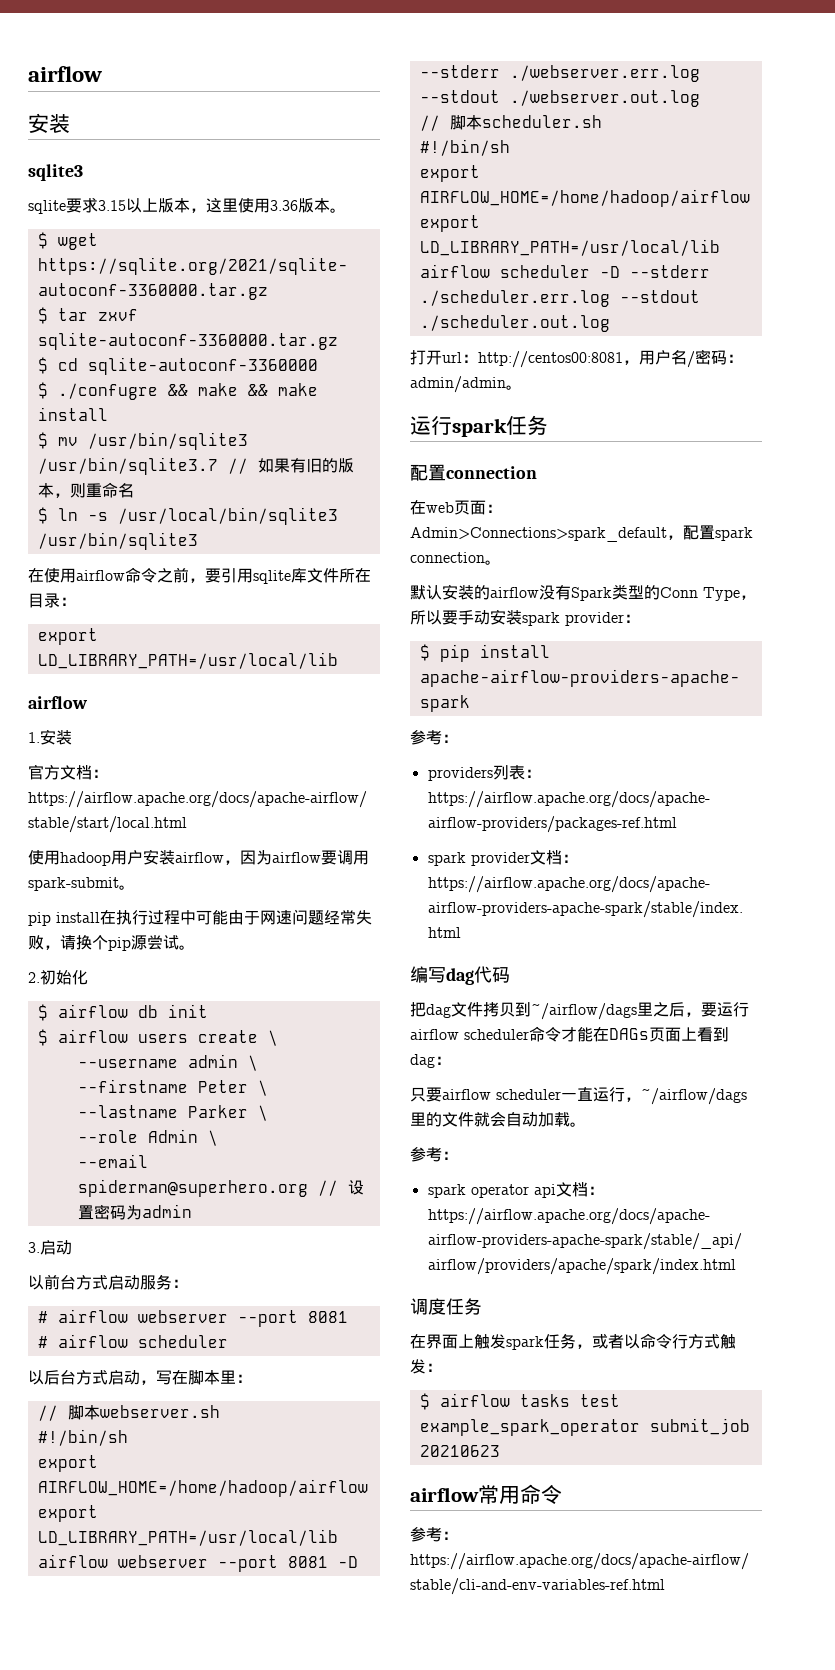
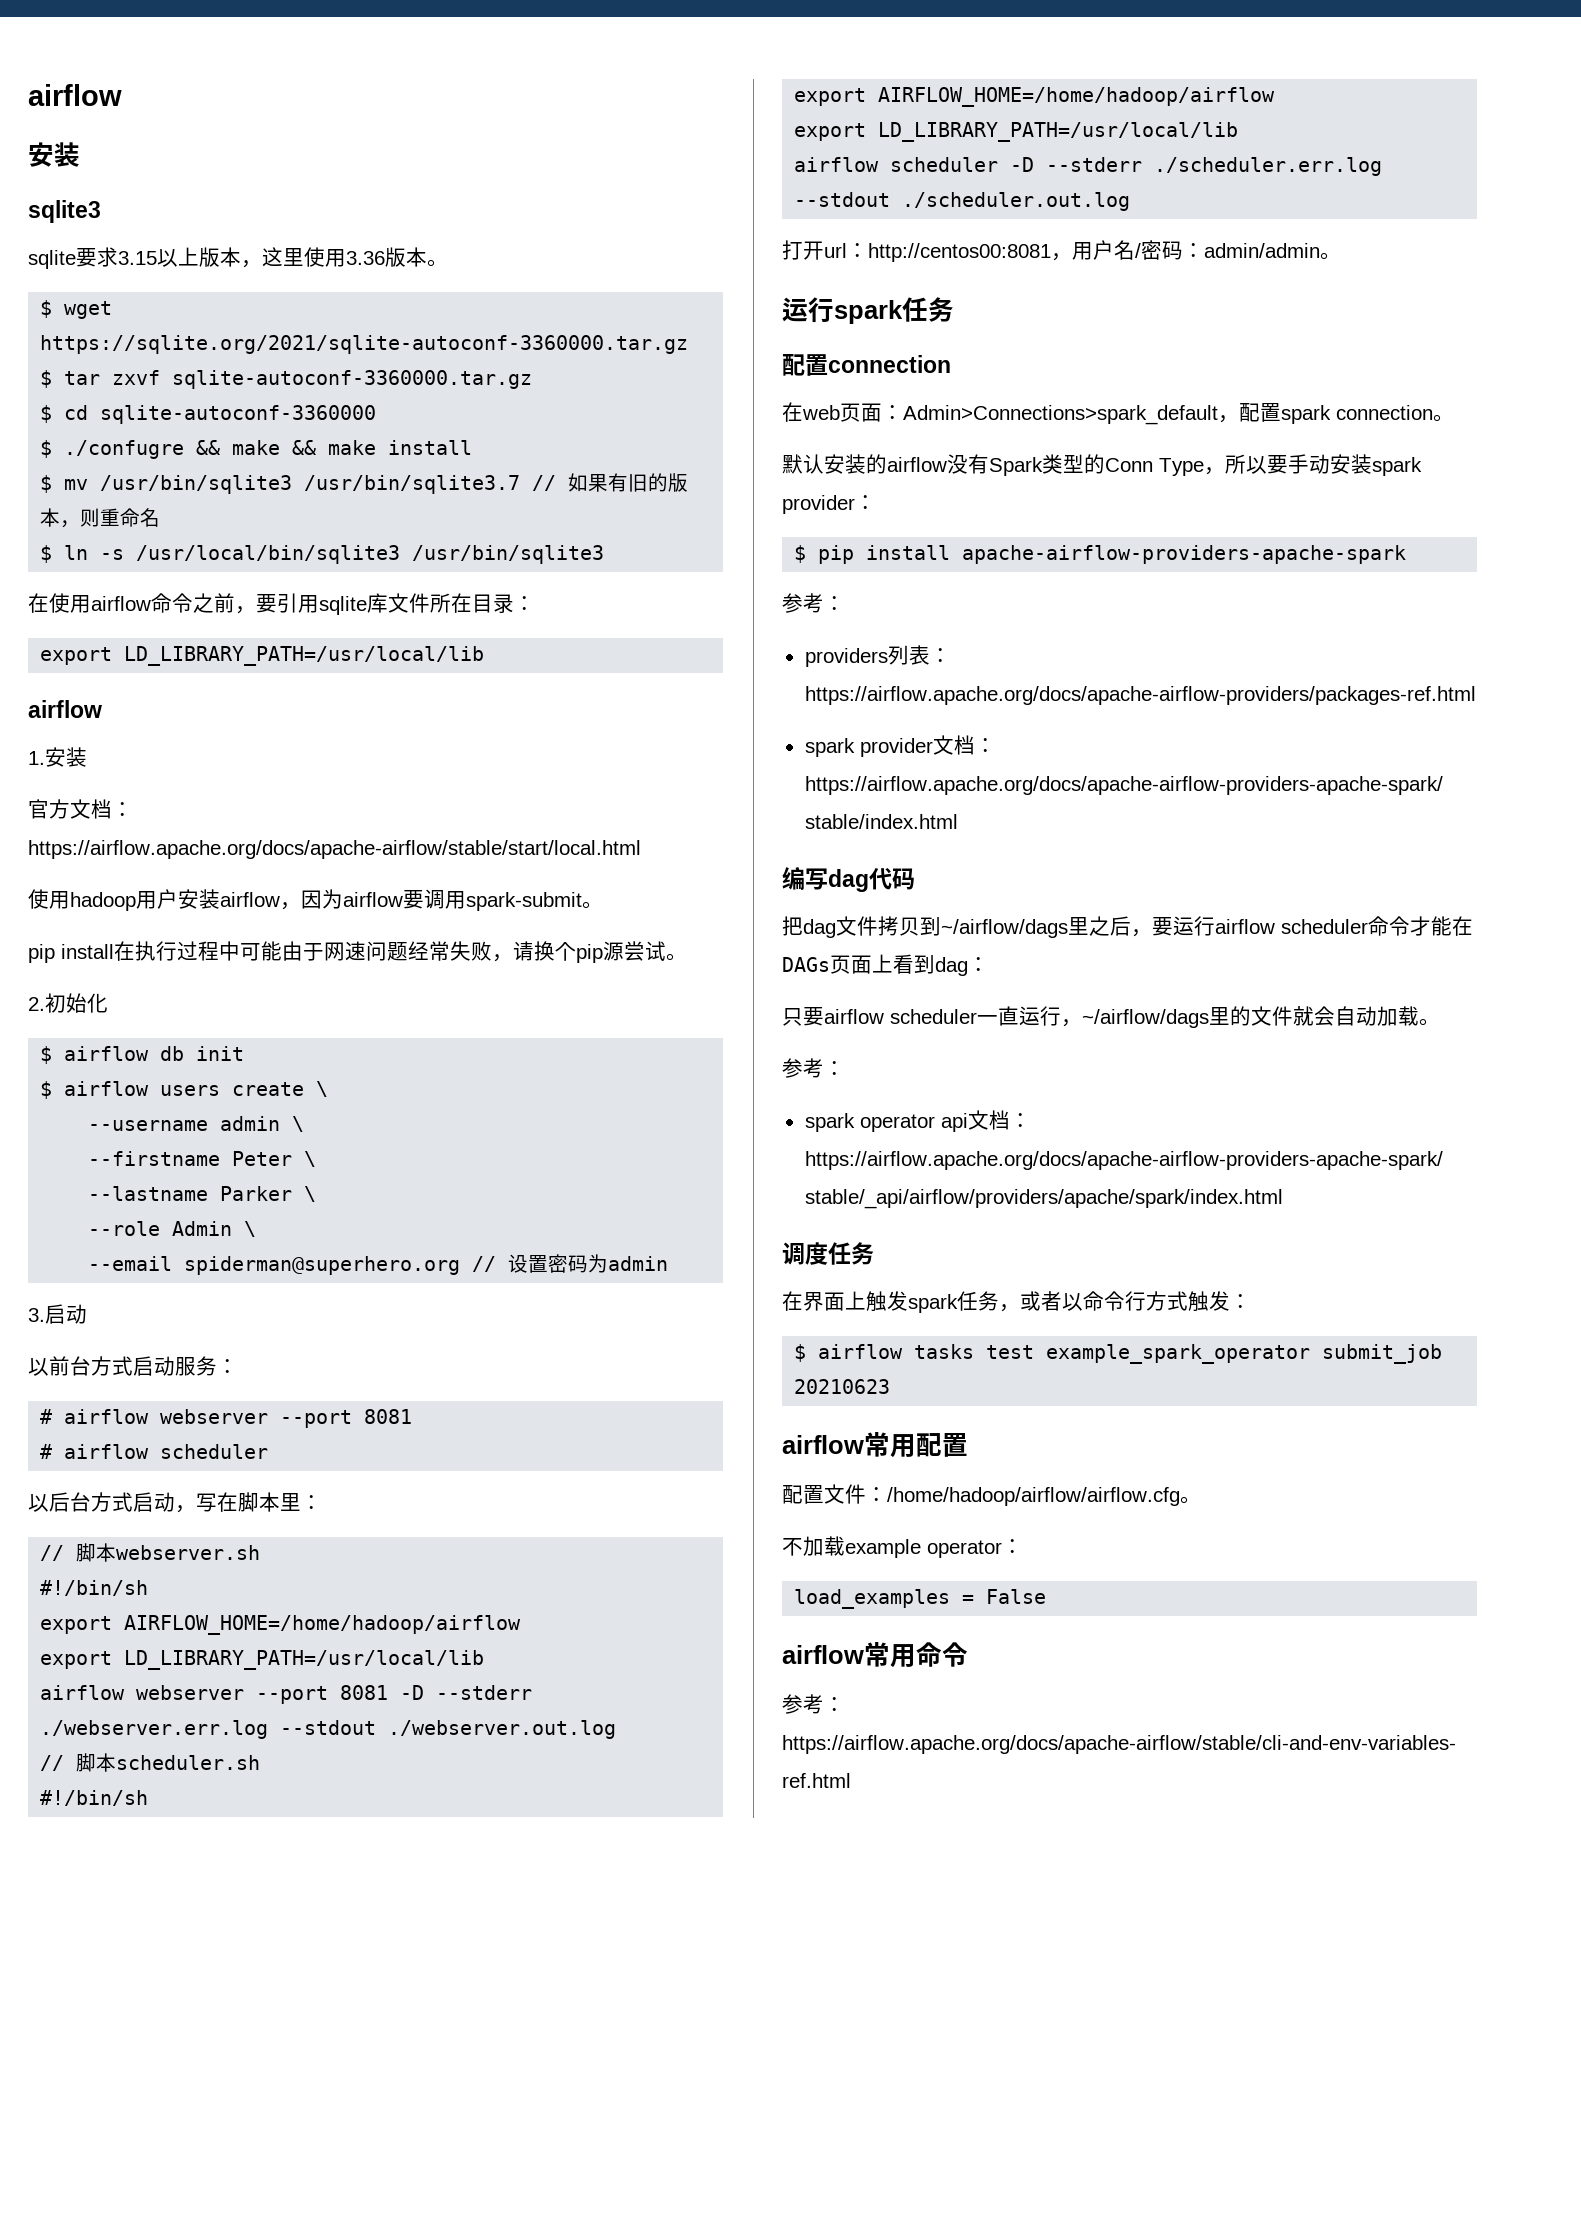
(500, 1451) none -> [782,1432,968,1458] [782,1484,1201,1506] [782,1536,1023,1558] [794,1589,1047,1609] // airflow常用配置 // 配置文件：/home/hadoop/airflow/airflow.cfg。 // 不加载example operator： // load_examples = False

